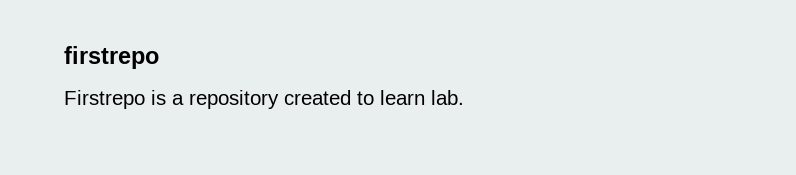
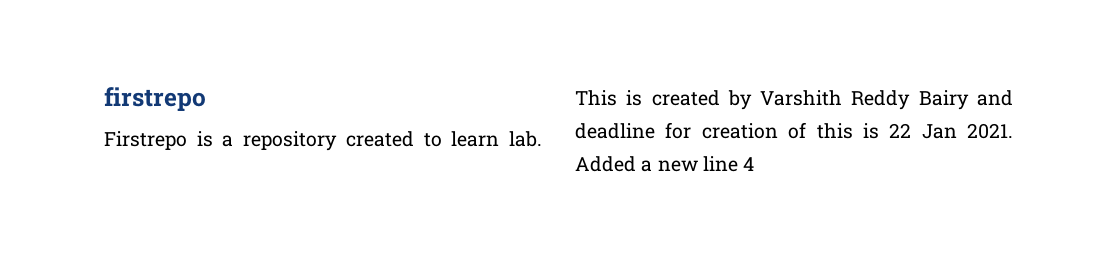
(464, 97) none -> [575,90,1013,110] [575,122,1013,139] [575,156,755,172] This is created by Varshith Reddy Bairy and deadline for creation of this is 22 Jan 2021. Added a new line 4

